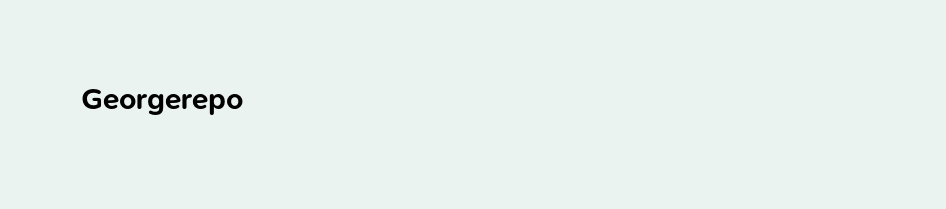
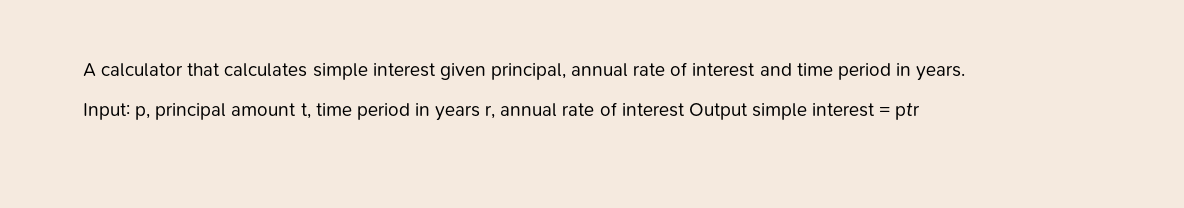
[81,89,243,115] Georgerepo -> [83,62,966,81] [83,102,921,121] A calculator that calculates simple interest given principal, annual rate of interest and time period in years. // Input: p, principal amount t, time period in years r, annual rate of interest Output simple interest = ptr

